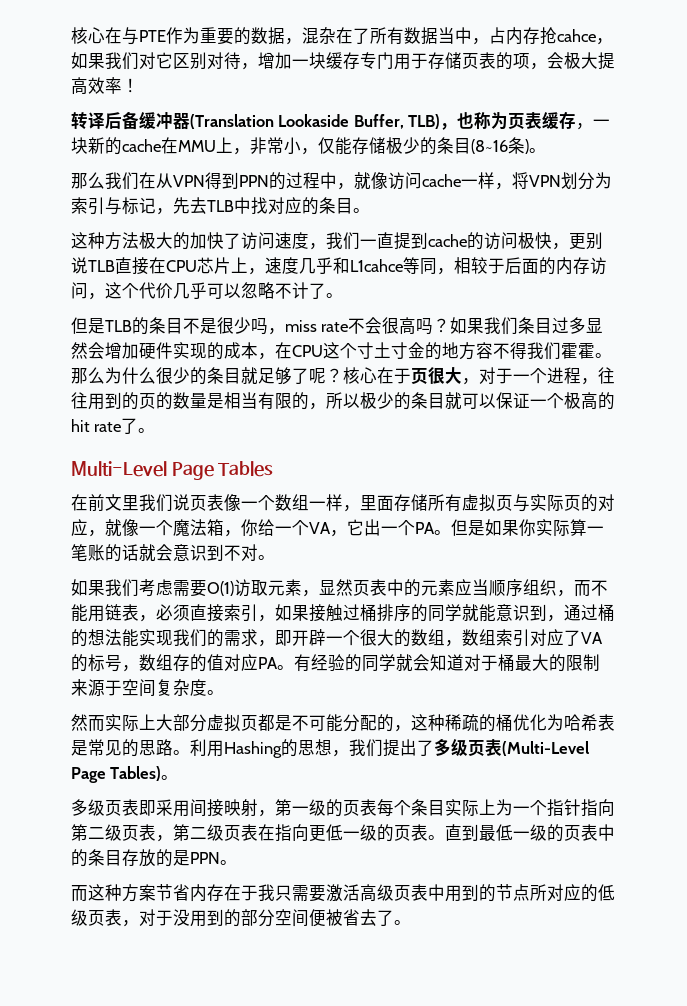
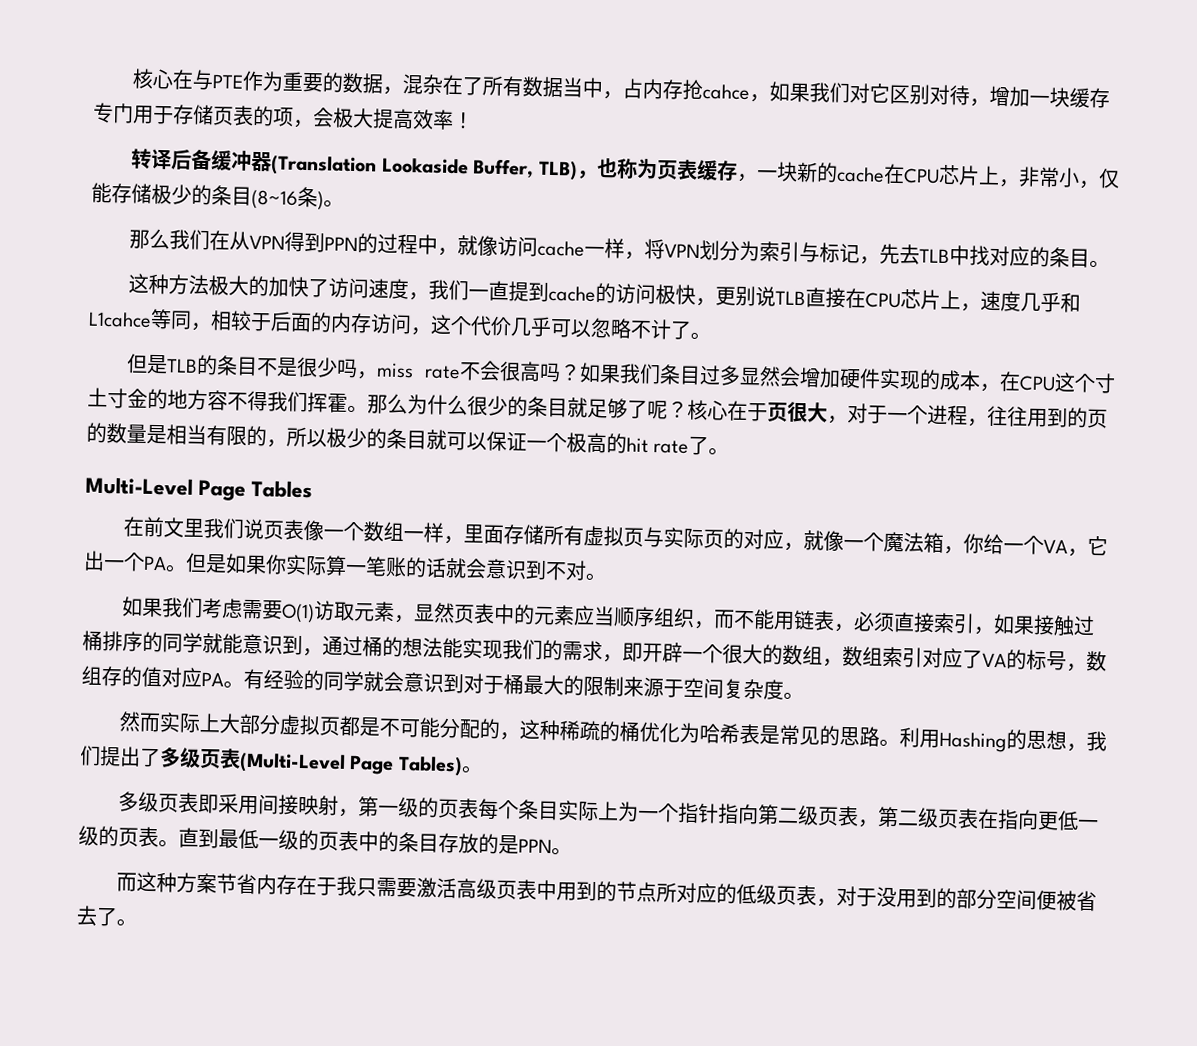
[178,140,216,152] MMU -> [903,164,980,186] CPU芯片
[561,343,578,359] 霍 -> [307,392,328,413] 挥
[430,654,464,671] 知道 -> [403,672,464,694] 意识到

